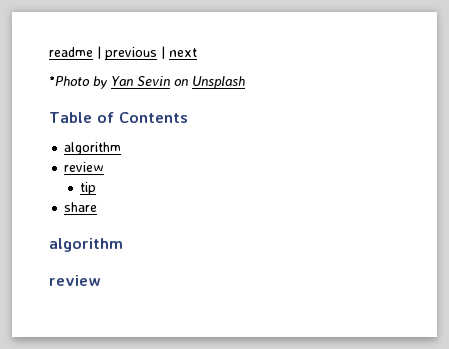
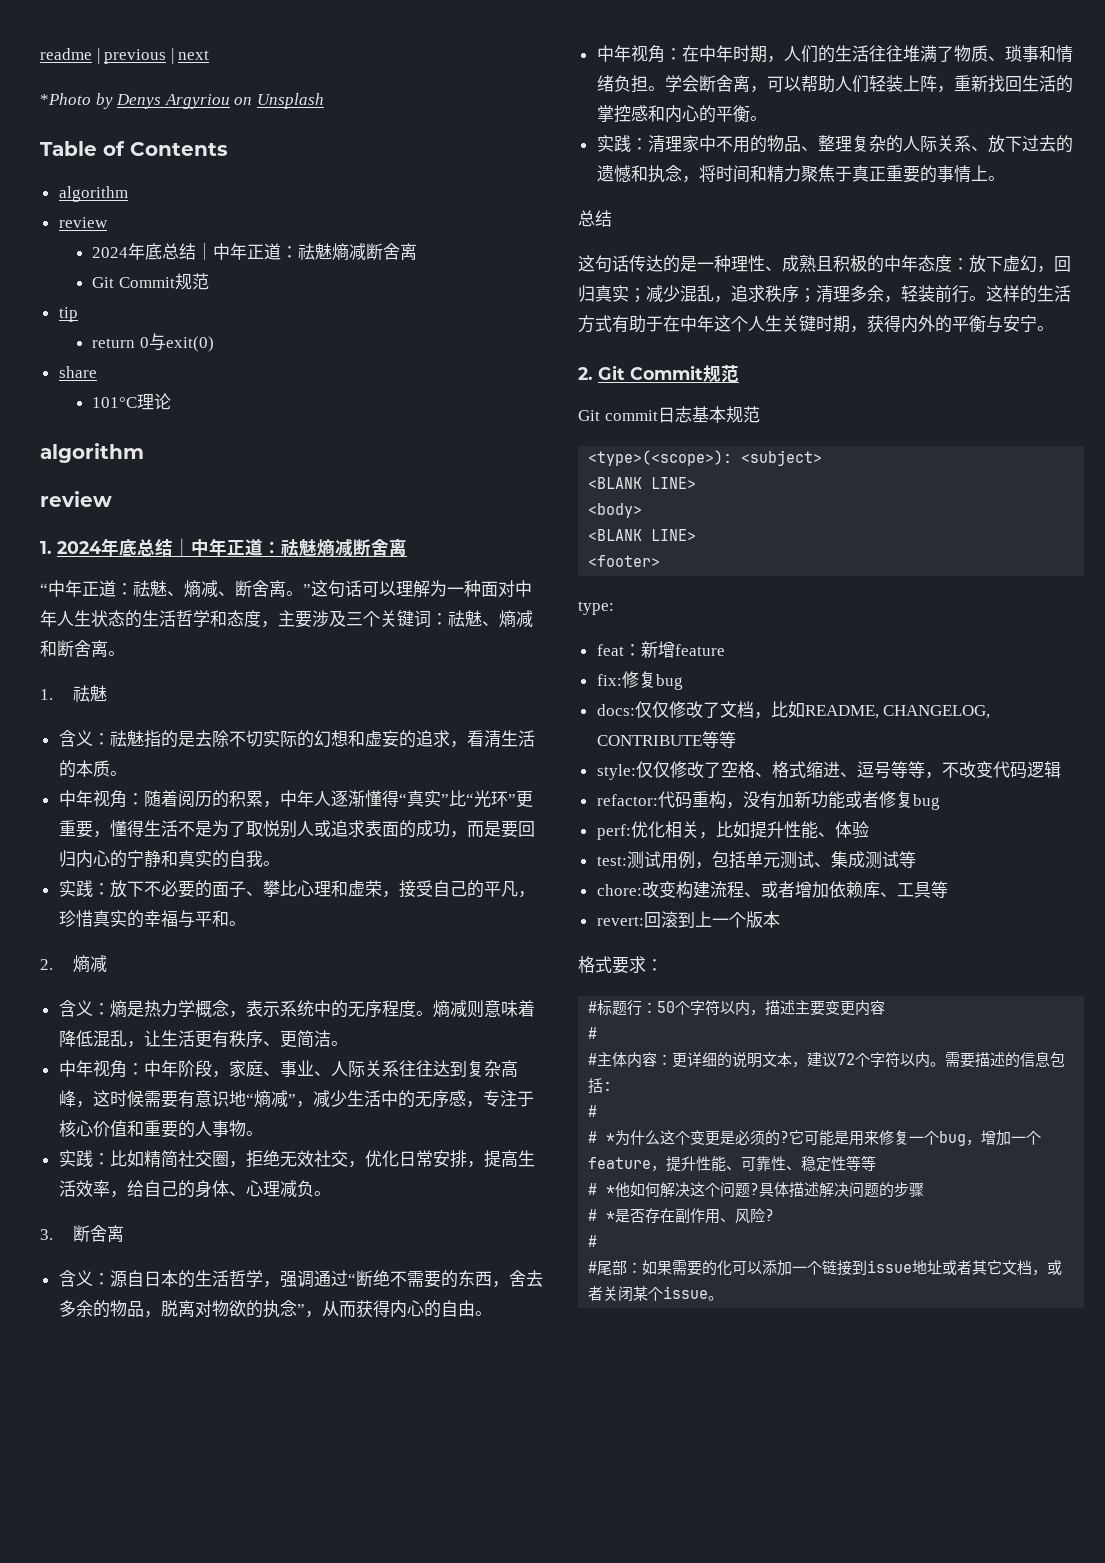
[111,76,170,86] Yan Sevin -> [116,94,230,109] Denys Argyriou
[80,182,97,195] tip -> [92,243,418,261] [92,273,209,290] [58,307,78,322] [92,333,214,352] 2024年底总结｜中年正道：祛魅熵减断舍离 // Git Commit规范 // tip // return 0与exit(0)
[49,238,123,252] [49,275,100,286] // algorithm // review -> [92,393,172,410] [40,443,144,463] [40,491,112,507] [40,538,407,557] [40,580,532,598] [40,610,533,628] [40,640,125,657] [40,685,108,702] [58,730,535,748] [58,760,127,778] [58,790,533,808] [58,820,535,838] [58,850,280,868] [58,880,535,898] [58,910,246,928] [40,955,108,973] [58,1000,535,1018] [58,1030,348,1048] [58,1060,518,1078] [58,1090,534,1108] [58,1120,263,1138] [58,1150,535,1168] [58,1180,331,1198] [40,1225,125,1242] [58,1270,543,1288] [58,1300,492,1318] [596,45,1073,63] [596,75,1073,93] [596,105,767,123] [596,135,1073,153] [596,165,1005,183] [578,210,612,227] [578,255,1071,273] [578,285,1071,303] [578,315,1054,333] [578,364,739,383] [578,406,760,423] [588,450,823,466] [588,477,697,489] [588,503,643,518] [588,529,697,541] [588,555,661,567] [578,601,614,615] [596,641,725,658] [596,671,683,690] [596,701,991,719] [596,731,736,748] [596,761,1061,780] [596,791,940,810] [596,821,869,840] [596,851,916,869] [596,881,948,899] [596,911,780,928] [578,956,663,974] [588,1000,886,1016] [588,1027,598,1039] [588,1051,1066,1068] [588,1078,613,1093] [588,1105,598,1117] [588,1130,1042,1146] [588,1155,877,1172] [588,1182,925,1198] [588,1208,775,1224] [588,1235,598,1247] [588,1260,1063,1276] [588,1286,724,1302] // 101°C理论 // algorithm // review // 1. 2024年底总结｜中年正道：祛魅熵减断舍离 // “中年正道：祛魅、熵减、断舍离。”这句话可以理解为一种面对中年人生状态的生活哲学和态度，主要涉及三个关键词：祛魅、熵减和断舍离。 // 1.祛魅 // 含义：祛魅指的是去除不切实际的幻想和虚妄的追求，看清生活的本质。 // 中年视角：随着阅历的积累，中年人逐渐懂得“真实”比“光环”更重要，懂得生活不是为了取悦别人或追求表面的成功，而是要回归内心的宁静和真实的自我。 // 实践：放下不必要的面子、攀比心理和虚荣，接受自己的平凡，珍惜真实的幸福与平和。 // 2.熵减 // 含义：熵是热力学概念，表示系统中的无序程度。熵减则意味着降低混乱，让生活更有秩序、更简洁。 // 中年视角：中年阶段，家庭、事业、人际关系往往达到复杂高峰，这时候需要有意识地“熵减”，减少生活中的无序感，专注于核心价值和重要的人事物。 // 实践：比如精简社交圈，拒绝无效社交，优化日常安排，提高生活效率，给自己的身体、心理减负。 // 3.断舍离 // 含义：源自日本的生活哲学，强调通过“断绝不需要的东西，舍去多余的物品，脱离对物欲的执念”，从而获得内心的自由。 // 中年视角：在中年时期，人们的生活往往堆满了物质、琐事和情绪负担。学会断舍离，可以帮助人们轻装上阵，重新找回生活的掌控感和内心的平衡。 // 实践：清理家中不用的物品、整理复杂的人际关系、放下过去的遗憾和执念，将时间和精力聚焦于真正重要的事情上。 // 总结 // 这句话传达的是一种理性、成熟且积极的中年态度：放下虚幻，回归真实；减少混乱，追求秩序；清理多余，轻装前行。这样的生活方式有助于在中年这个人生关键时期，获得内外的平衡与安宁。 // 2. Git Commit规范 // Git commit日志基本规范 // <type>(<scope>): <subject> // <BLANK LINE> // <body> // <BLANK LINE> // <footer> // type: // feat：新增feature // fix:修复bug // docs:仅仅修改了文档，比如README, CHANGELOG, CONTRIBUTE等等 // style:仅仅修改了空格、格式缩进、逗号等等，不改变代码逻辑 // refactor:代码重构，没有加新功能或者修复bug // perf:优化相关，比如提升性能、体验 // test:测试用例，包括单元测试、集成测试等 // chore:改变构建流程、或者增加依赖库、工具等 // revert:回滚到上一个版本 // 格式要求： // #标题行：50个字符以内，描述主要变更内容 // # // #主体内容：更详细的说明文本，建议72个字符以内。需要描述的信息包括: // # // # *为什么这个变更是必须的?它可能是用来修复一个bug，增加一个feature，提升性能、可靠性、稳定性等等 // # *他如何解决这个问题?具体描述解决问题的步骤 // # *是否存在副作用、风险? // # // #尾部：如果需要的化可以添加一个链接到issue地址或者其它文档，或者关闭某个issue。

